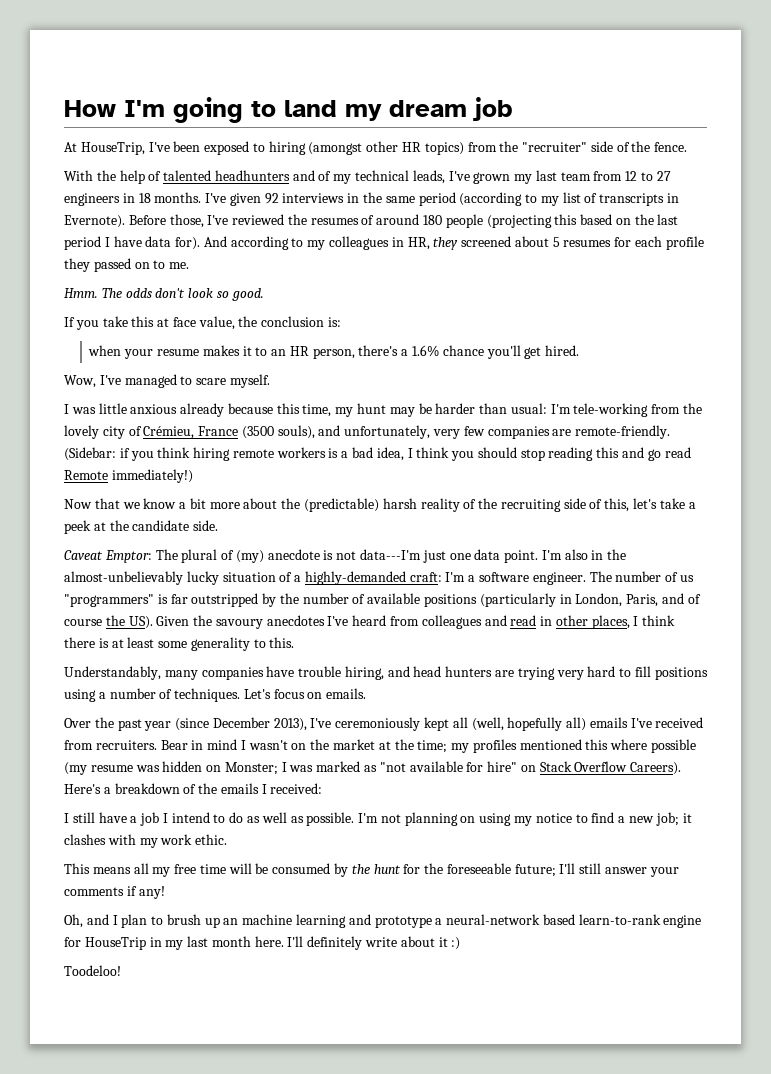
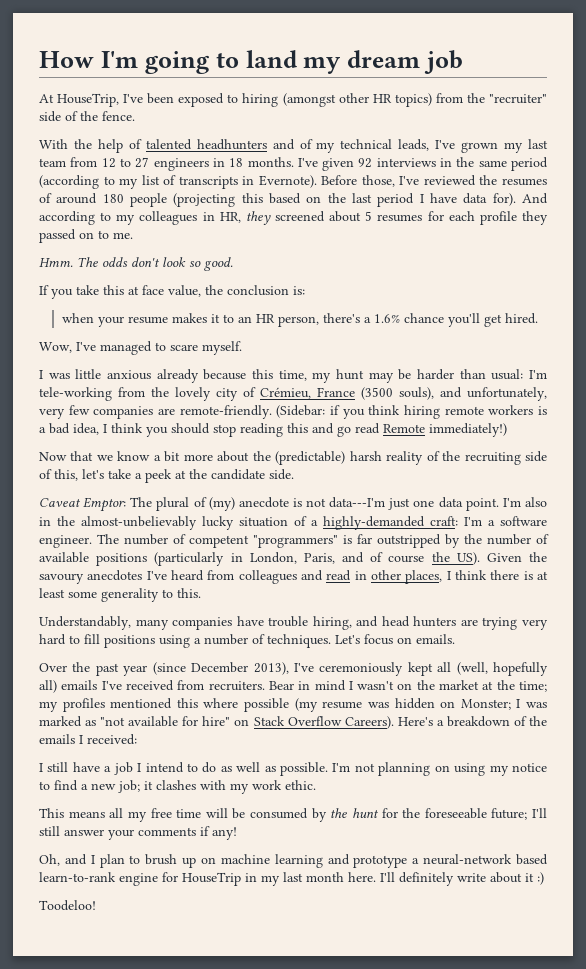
[679,575,694,582] us -> [189,535,249,548] competent
[223,918,239,925] an -> [201,857,216,864] on

